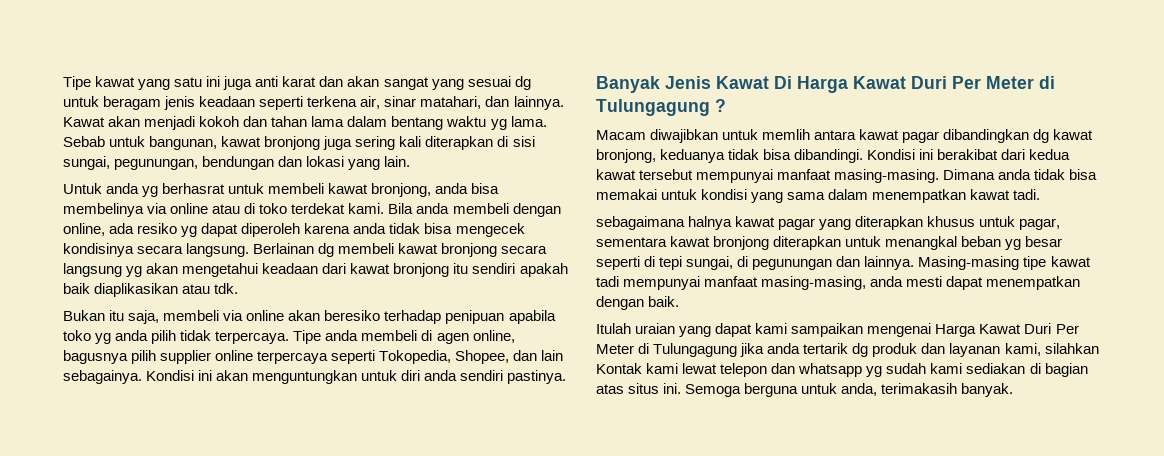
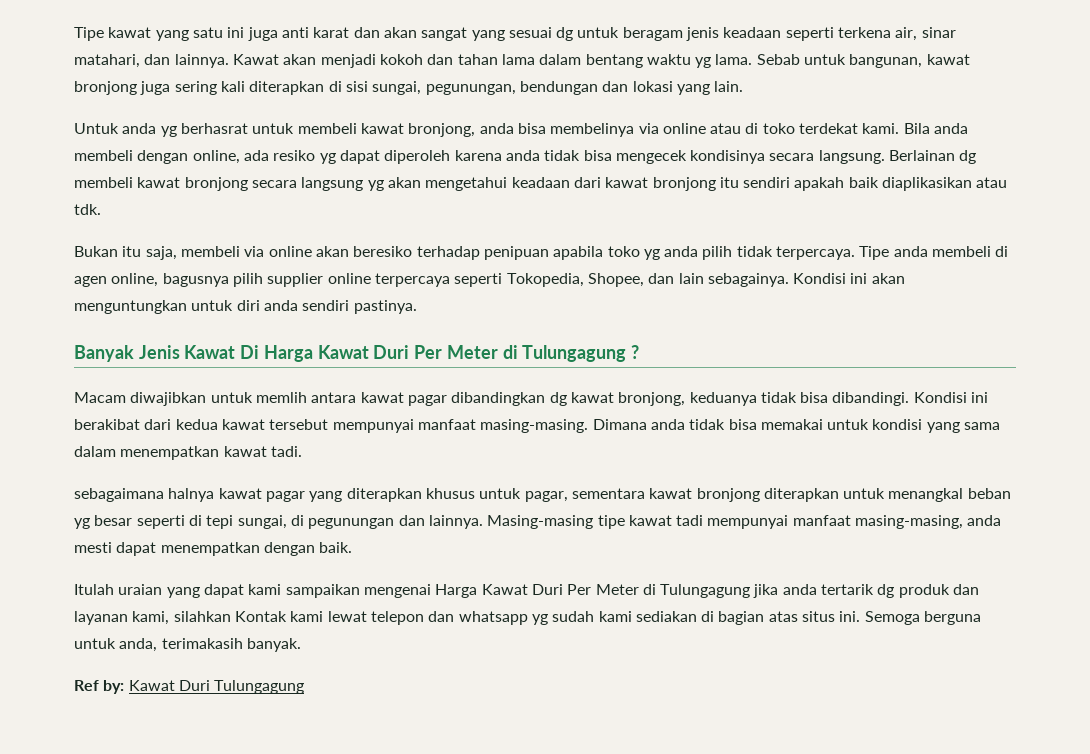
(1014, 390) none -> [74,680,305,694] // Ref by: Kawat Duri Tulungagung

